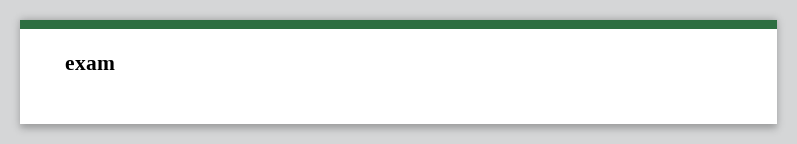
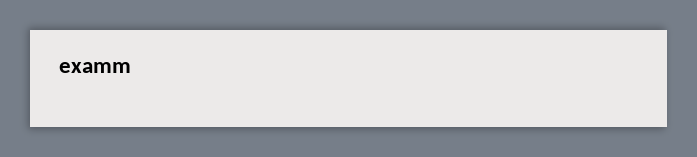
[65,60,115,70] exam -> [59,62,131,73] examm

